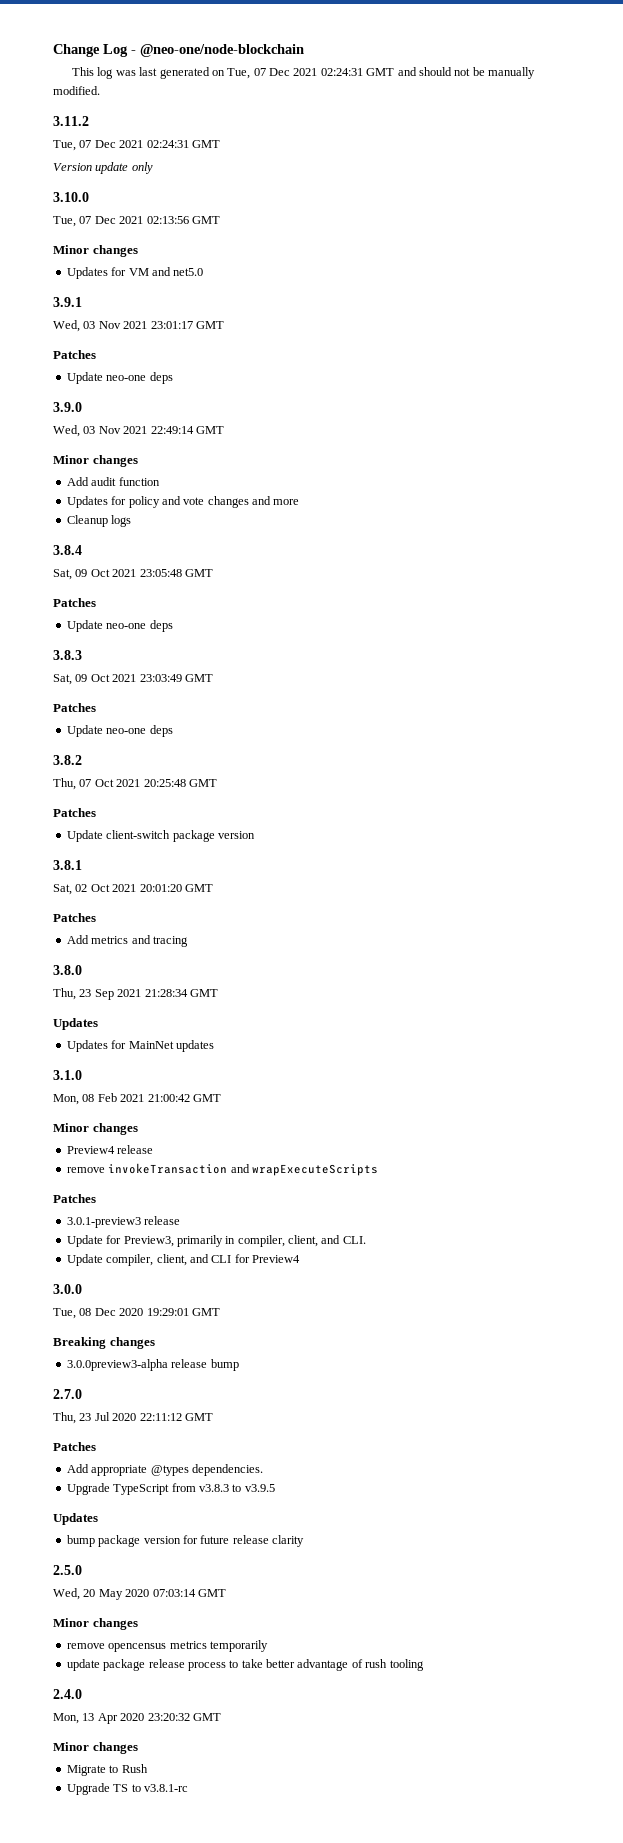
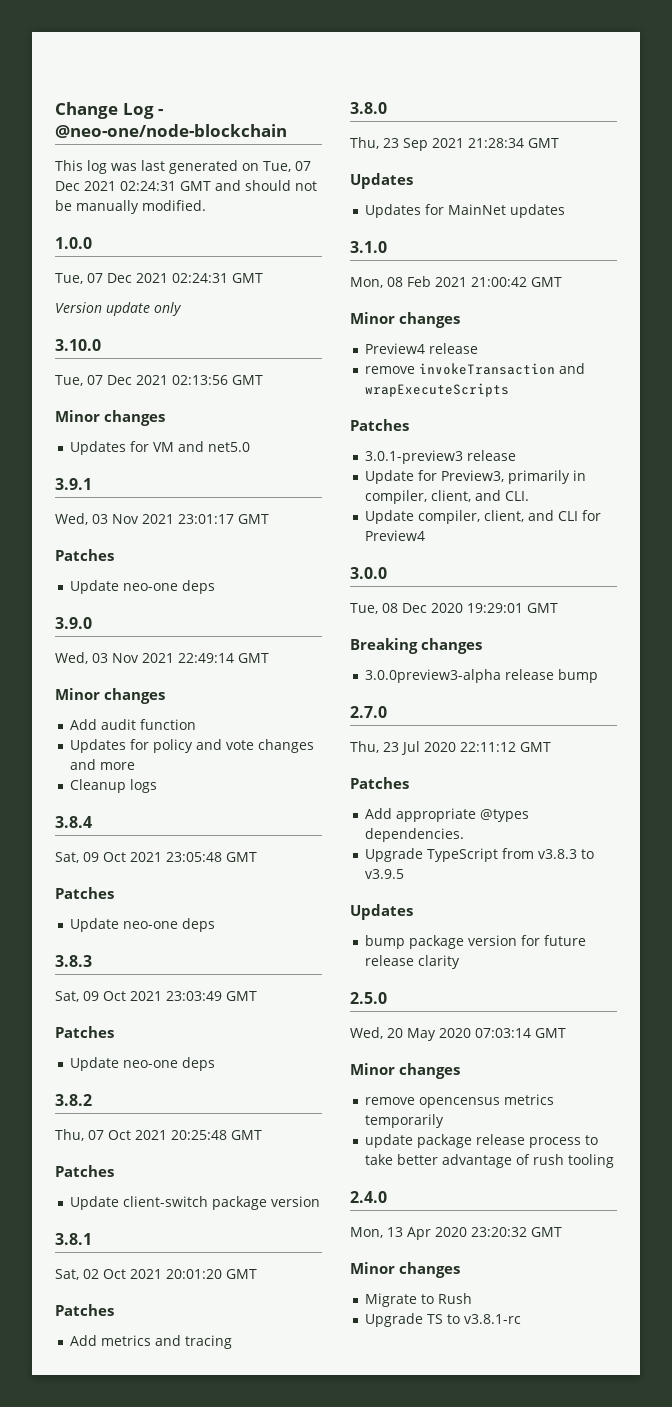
[53,116,89,126] 3.11.2 -> [55,237,92,249] 1.0.0

